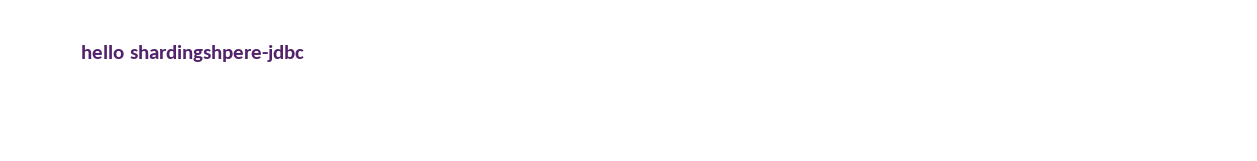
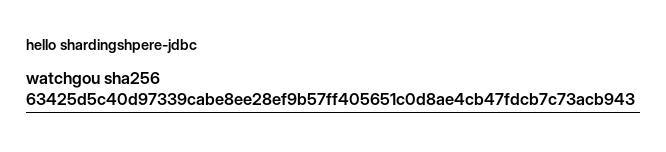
(304, 53) none -> [26,72,161,88] [26,93,635,105] // watchgou sha256 63425d5c40d97339cabe8ee28ef9b57ff405651c0d8ae4cb47fdcb7c73acb943

